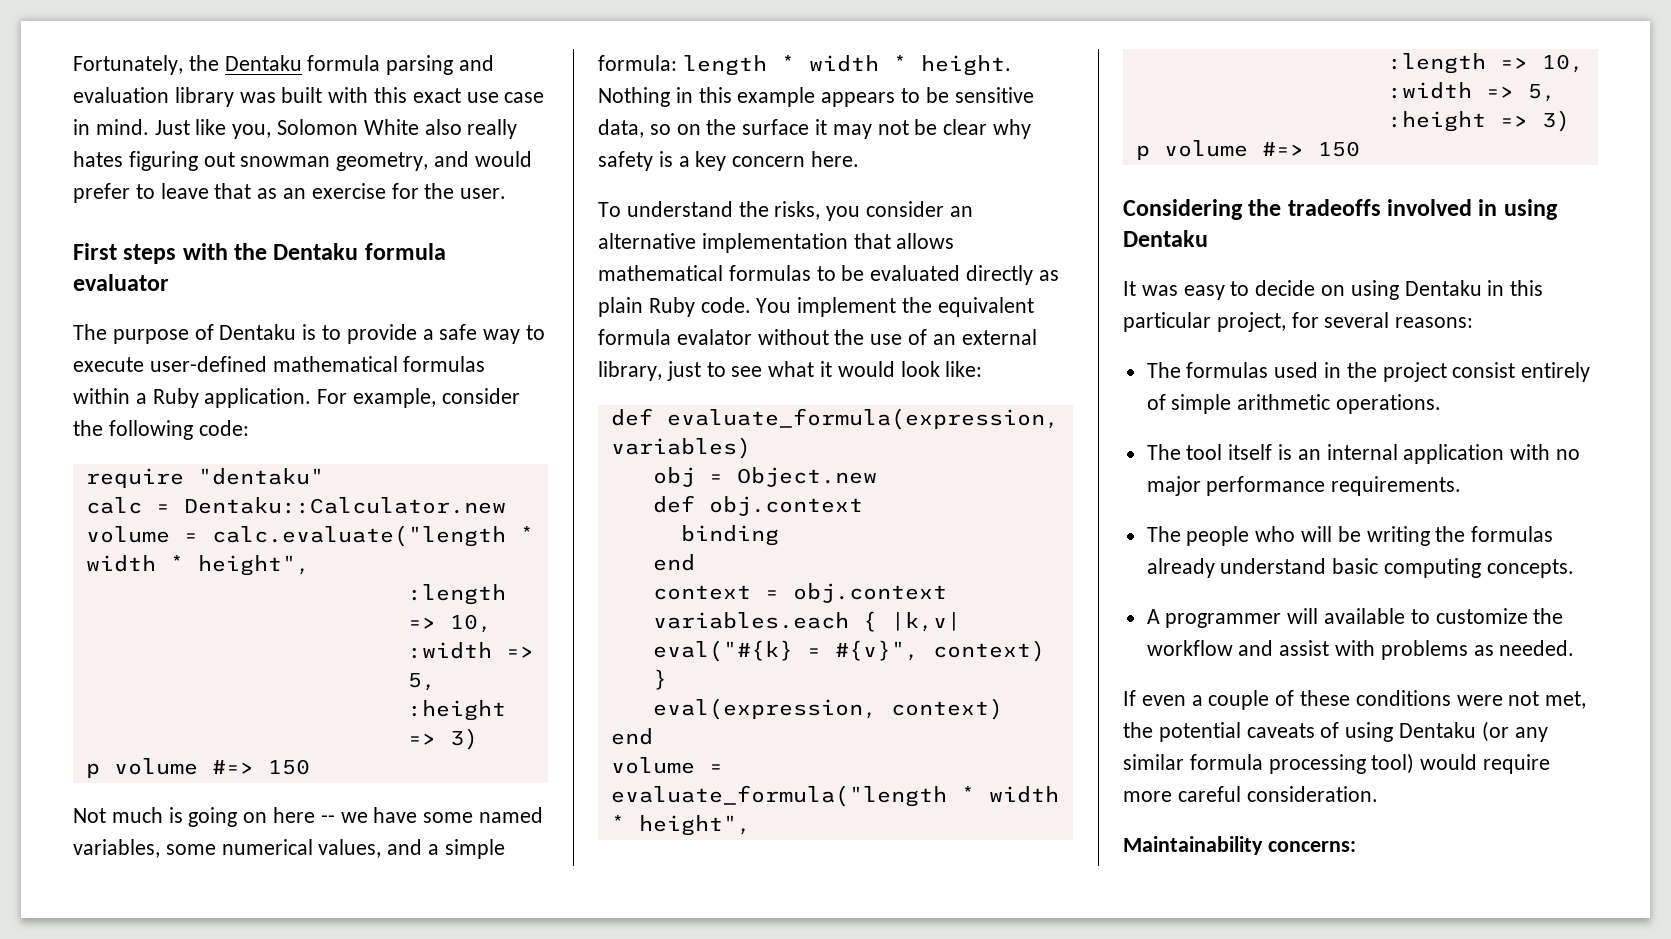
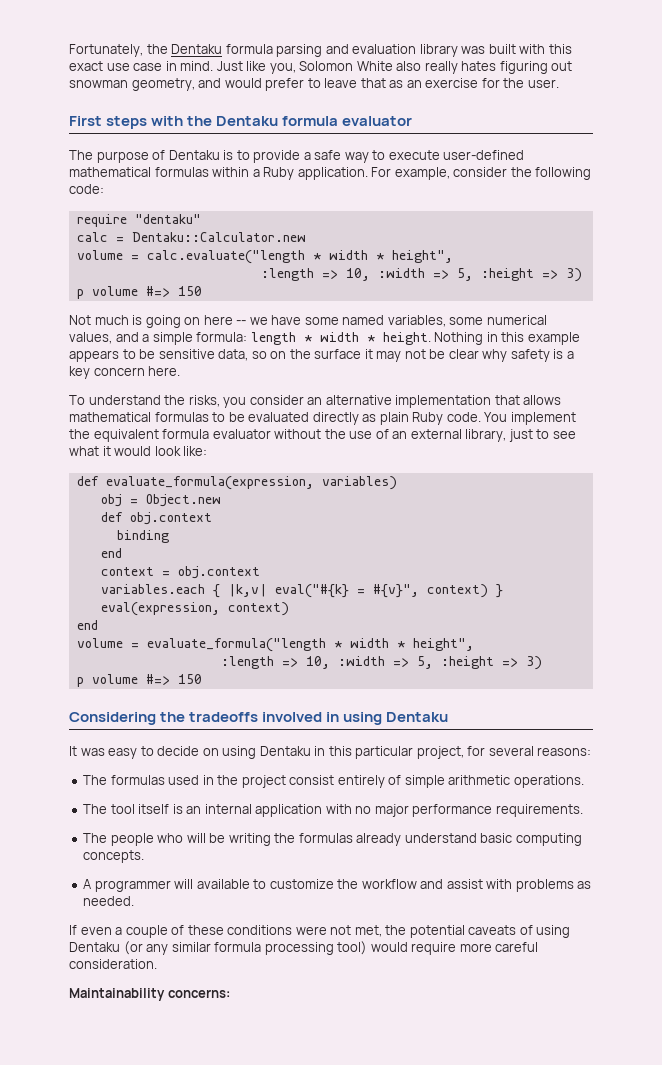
[676,329,752,345] evalator -> [212,429,271,439] evaluator

